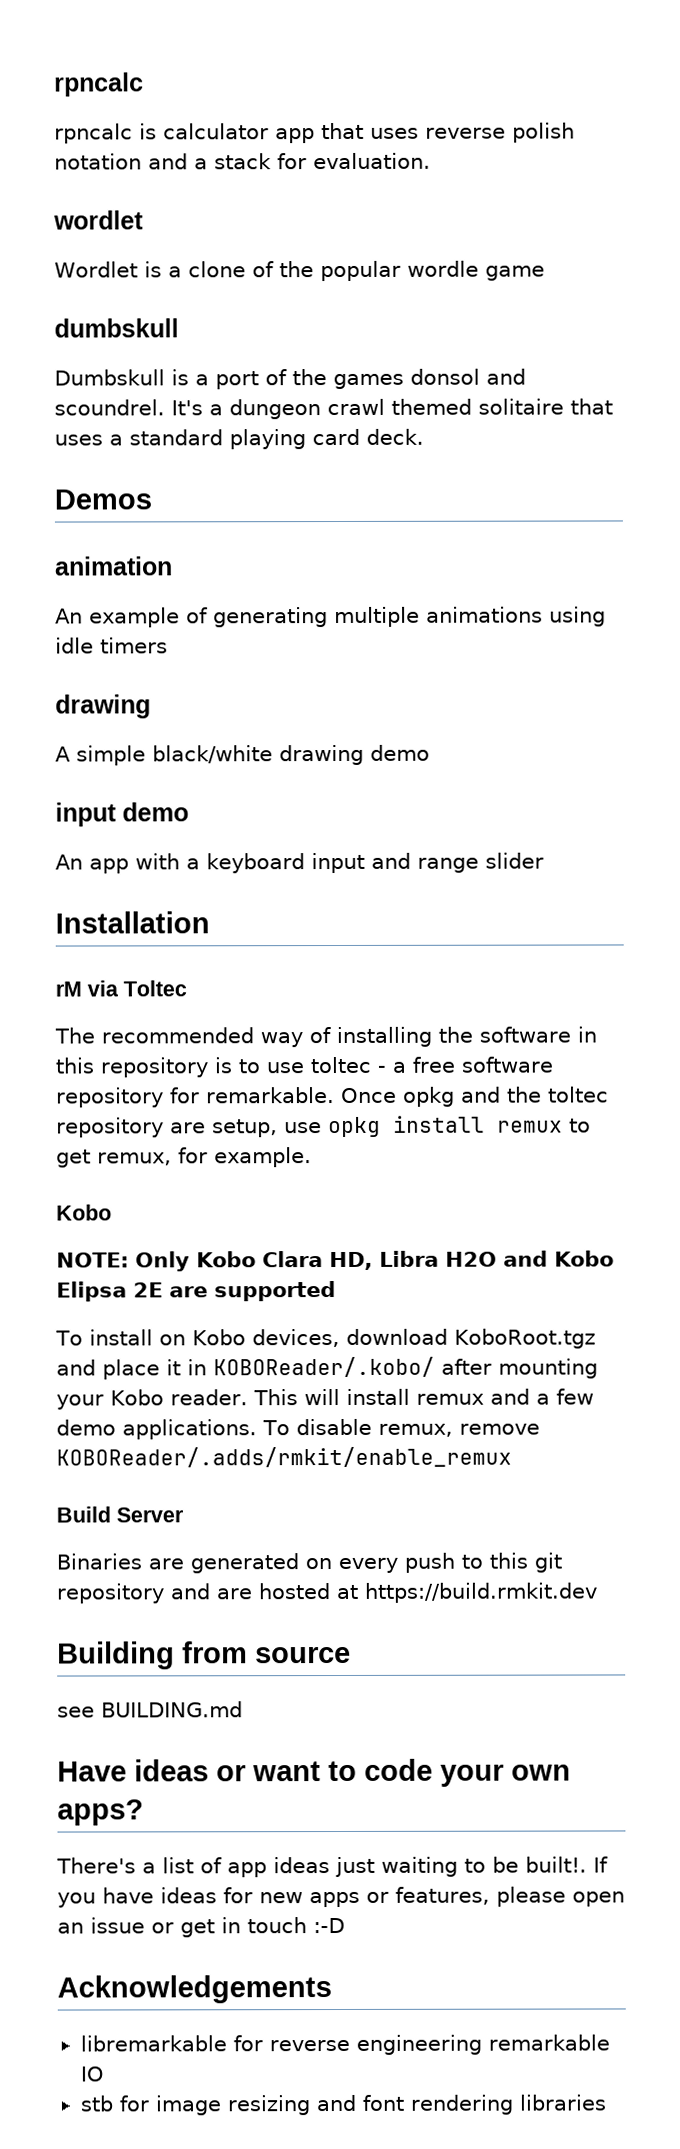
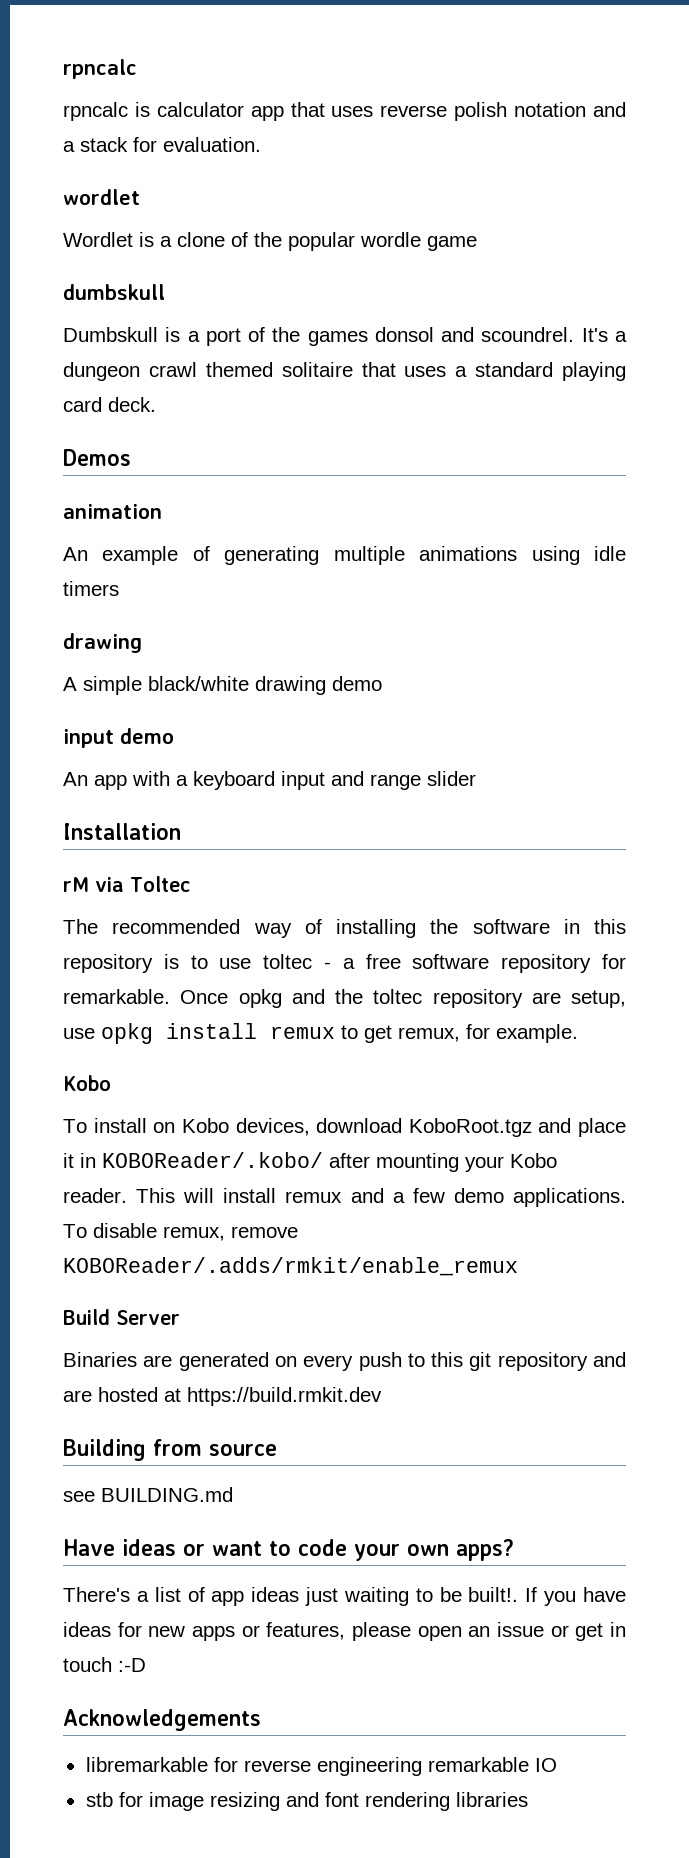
[56,1250,614,1272] [56,1281,336,1302] // NOTE: Only Kobo Clara HD, Libra H2O and Kobo Elipsa 2E are supported -> (111, 1083) none

